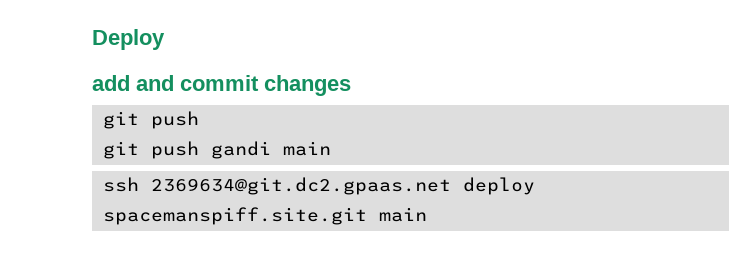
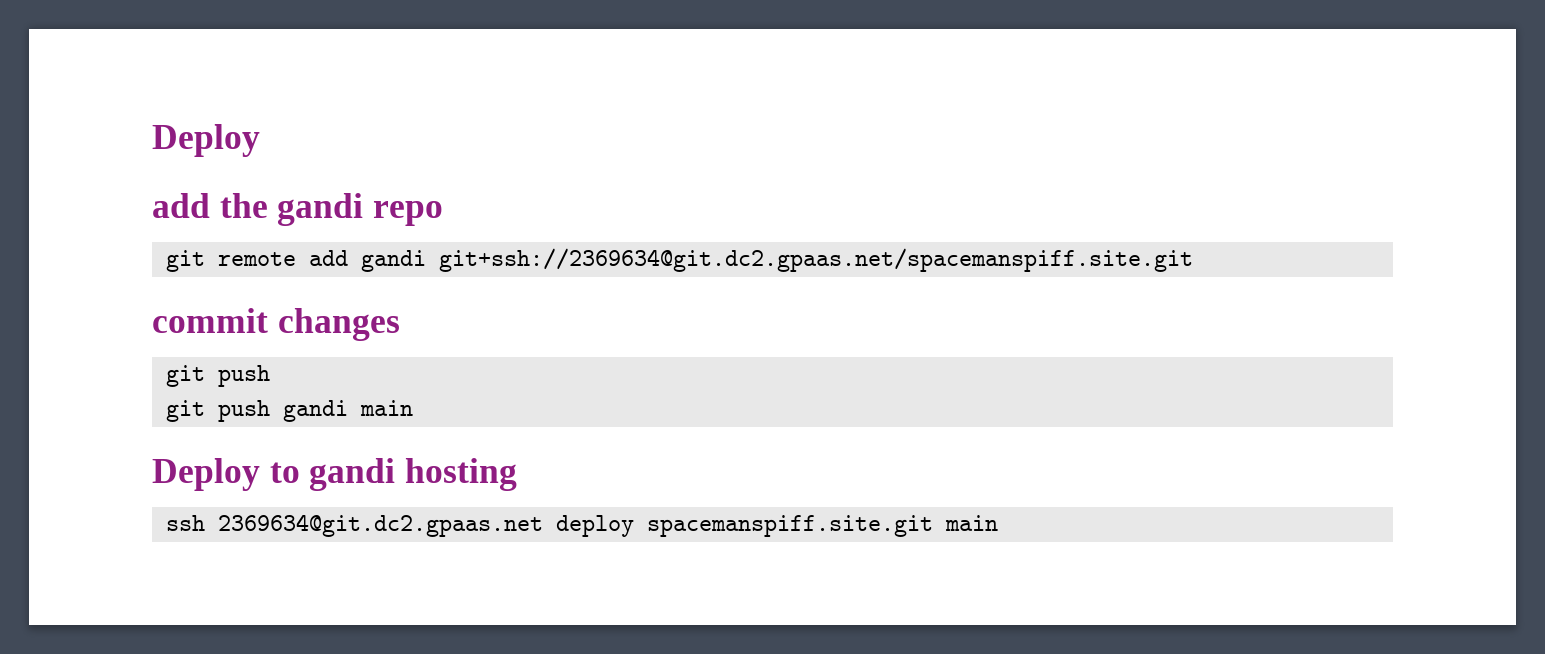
[136,75,174,91] and -> [219,193,443,226] [165,248,1193,272] the gandi repo // git remote add gandi git+ssh://2369634@git.dc2.gpaas.net/spacemanspiff.site.git //
(331, 148) none -> [152,458,517,491] // Deploy to gandi hosting

